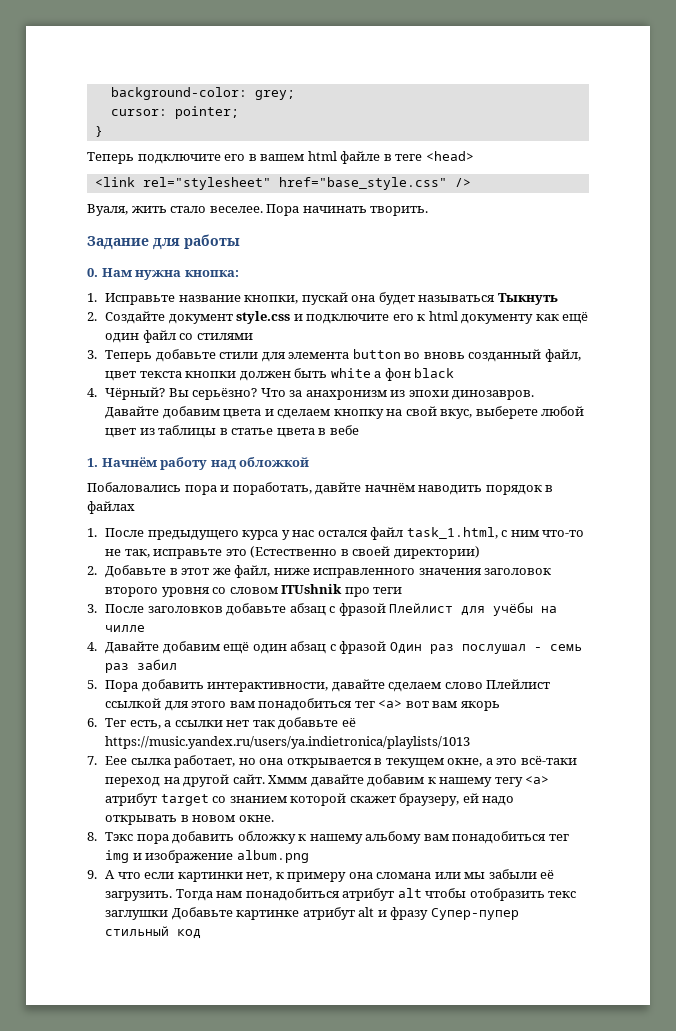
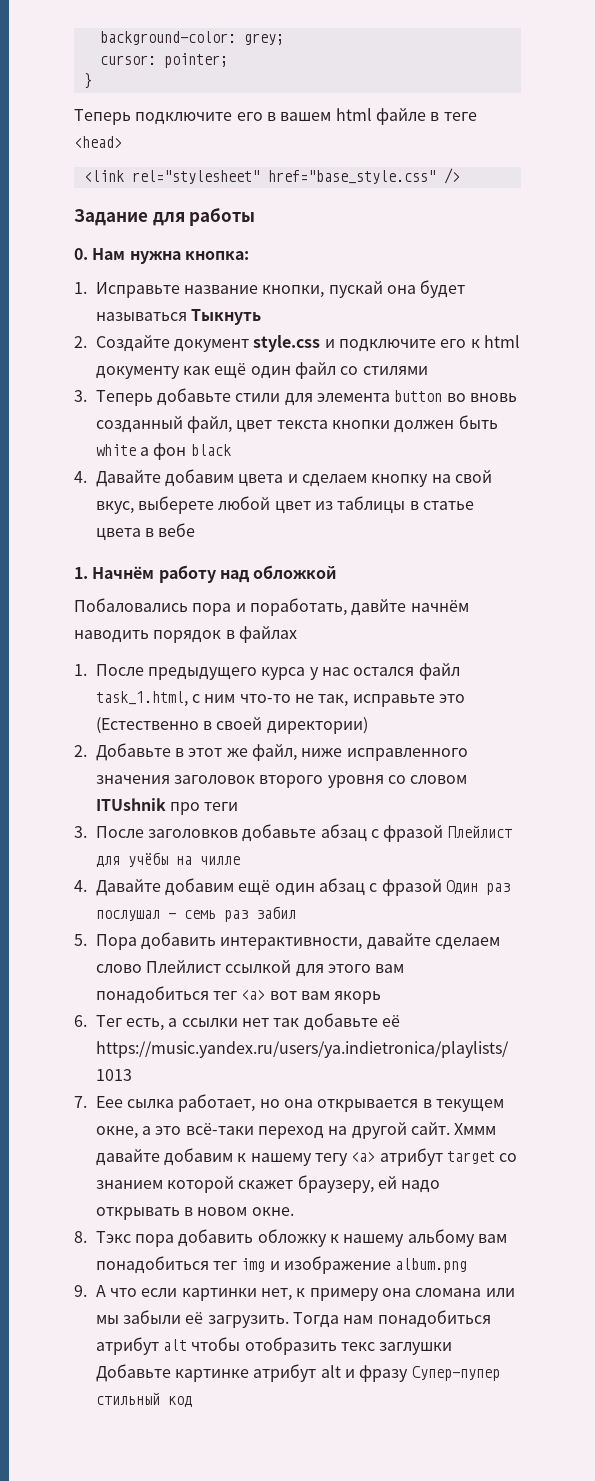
[87,204,429,216] // Вуаля, жить стало веселее. Пора начинать творить. -> (460, 176) none
[105,387,535,400] Чёрный? Вы серьёзно? Что за анахронизм из эпохи динозавров. -> (87, 477) none

